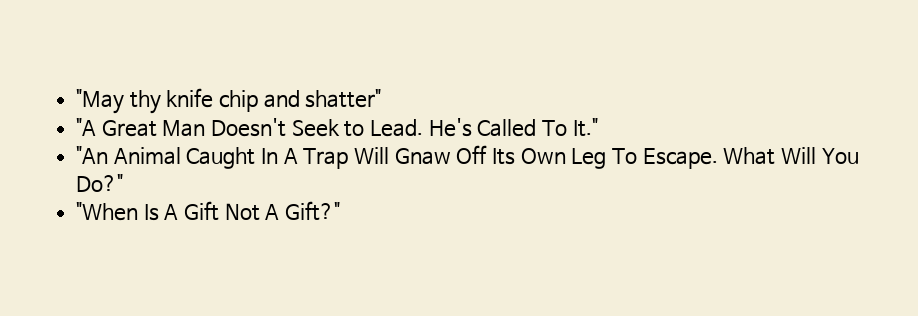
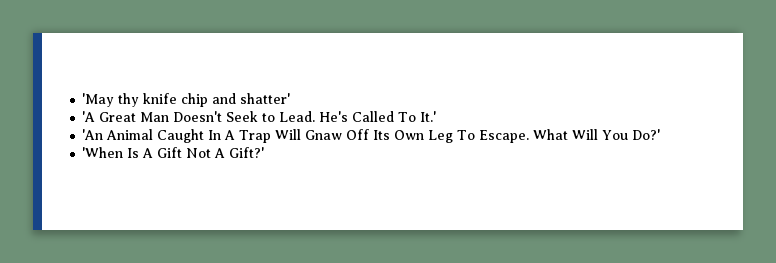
[76,89,125,114] "May -> [82,93,115,107] 'May
[305,89,382,108] [76,118,97,136] shatter" // "A -> [240,93,291,104] [82,111,96,122] shatter' // 'A
[572,118,598,137] [76,146,109,164] It." // "An -> [420,111,437,122] [82,129,104,140] It.' // 'An
[76,174,124,192] [76,202,139,221] Do?" // "When -> [632,129,661,140] [82,147,124,158] Do?' // 'When
[285,201,341,221] Gift?" -> [229,147,265,158] Gift?'

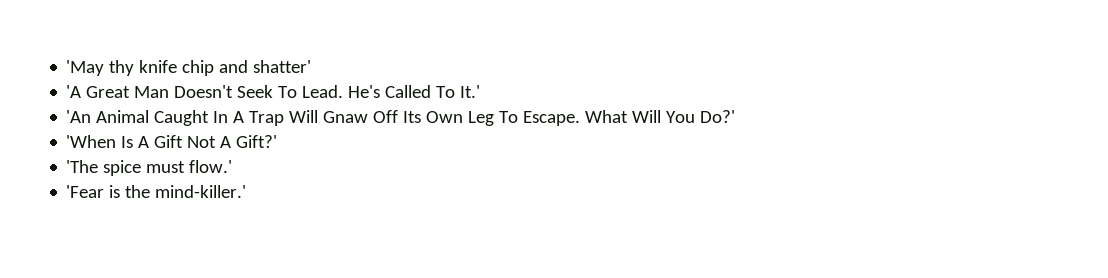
[262,113,276,122] to -> [278,86,298,98] To
(265, 152) none -> [66,160,233,176] [66,185,247,198] // 'The spice must flow.' // 'Fear is the mind-killer.'

